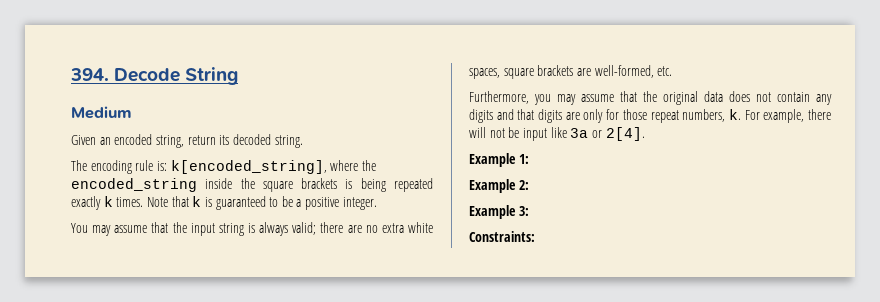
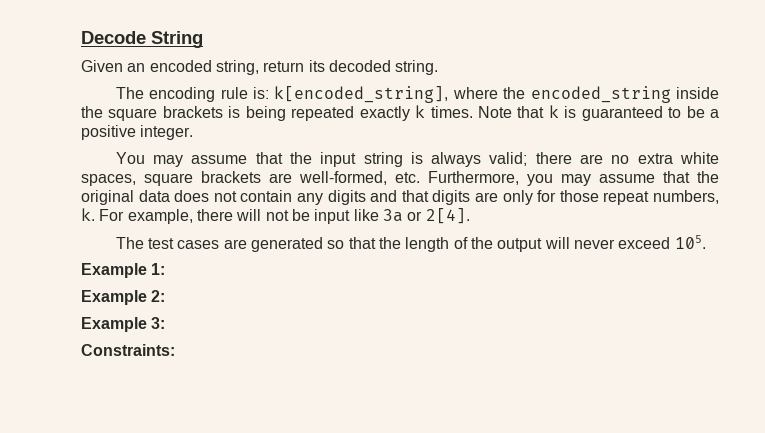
[70,68,109,81] 394. -> (81, 37) none
[71,106,132,119] // Medium -> (203, 39) none
(673, 71) // -> (420, 177) none
(645, 134) none -> [115,235,706,252] // The test cases are generated so that the length of the output will never exceed 105.

